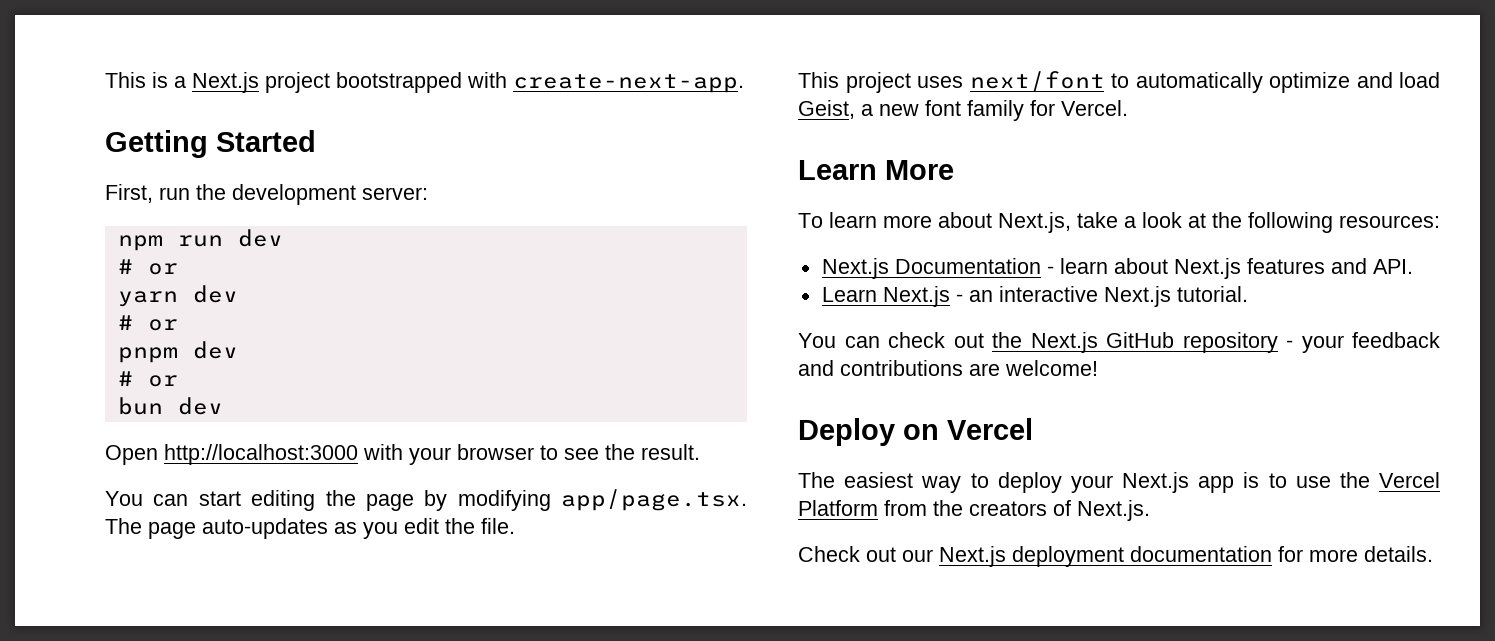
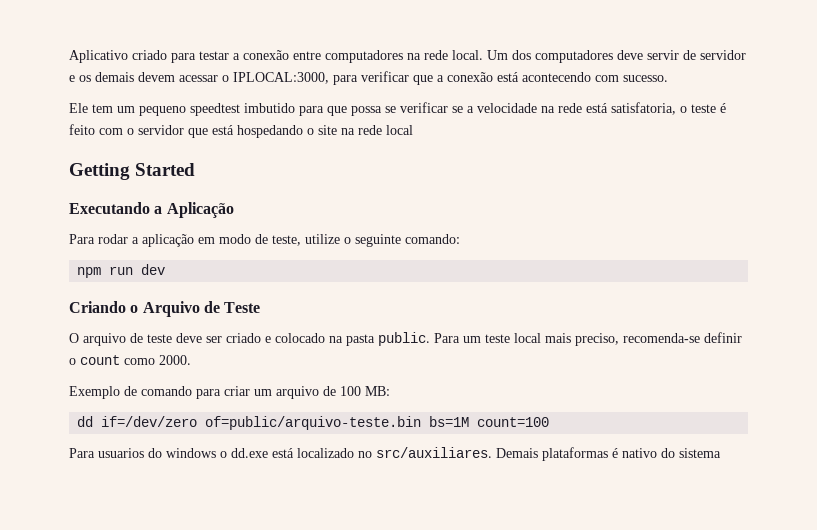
[105,72,744,93] [105,130,316,158] [105,184,428,205] [117,229,283,251] [117,259,178,275] [117,285,238,307] [117,315,178,331] [117,341,238,363] [117,371,178,387] [117,397,223,415] [105,444,700,465] [105,489,747,511] [105,518,515,539] [798,71,1440,93] [798,100,1128,121] [798,160,954,180] [798,212,1440,233] [821,258,1413,279] [821,286,1248,307] [798,332,1440,353] [798,360,1098,376] [798,418,1033,446] [798,472,1440,493] [798,500,1150,521] [798,546,1433,567] This is a Next.js project bootstrapped with create-next-app. // Getting Started // First, run the development server: // npm run dev // # or // yarn dev // # or // pnpm dev // # or // bun dev // Open http://localhost:3000 with your browser to see the result. // You can start editing the page by modifying app/page.tsx. The page auto-updates as you edit the file. // This project uses next/font to automatically optimize and load Geist, a new font family for Vercel. // Learn More // To learn more about Next.js, take a look at the following resources: // Next.js Documentation - learn about Next.js features and API. // Learn Next.js - an interactive Next.js tutorial. // You can check out the Next.js GitHub repository - your feedback and contributions are welcome! // Deploy on Vercel // The easiest way to deploy your Next.js app is to use the Vercel Platform from the creators of Next.js. // Check out our Next.js deployment documentation for more details. -> [69,50,746,63] [69,71,668,85] [69,102,726,116] [69,124,413,138] [69,163,196,180] [69,202,234,218] [69,234,460,247] [77,264,166,278] [69,301,261,317] [69,332,742,346] [69,355,191,365] [69,386,390,399] [77,416,550,430] [69,447,721,461] Aplicativo criado para testar a conexão entre computadores na rede local. Um dos computadores deve servir de servidor e os demais devem acessar o IPLOCAL:3000, para verificar que a conexão está acontecendo com sucesso. // Ele tem um pequeno speedtest imbutido para que possa se verificar se a velocidade na rede está satisfatoria, o teste é feito com o servidor que está hospedando o site na rede local // Getting Started // Executando a Aplicação // Para rodar a aplicação em modo de teste, utilize o seguinte comando: // npm run dev // Criando o Arquivo de Teste // O arquivo de teste deve ser criado e colocado na pasta public. Para um teste local mais preciso, recomenda-se definir o count como 2000. // Exemplo de comando para criar um arquivo de 100 MB: // dd if=/dev/zero of=public/arquivo-teste.bin bs=1M count=100 // Para usuarios do windows o dd.exe está localizado no src/auxiliares. Demais plataformas é nativo do sistema

